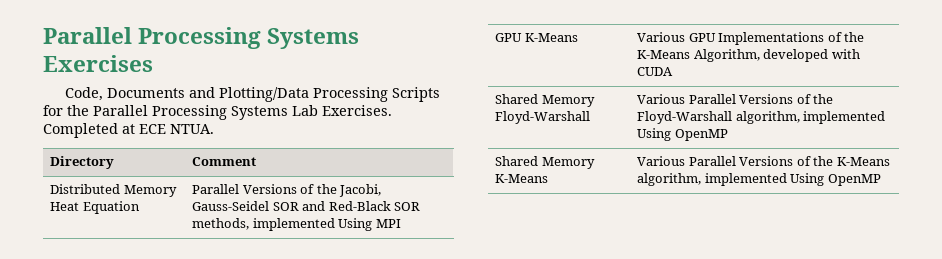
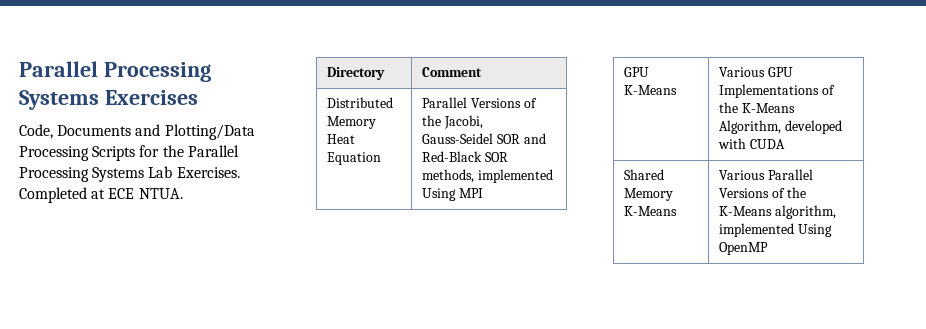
[494,94,595,107] [494,111,590,124] [636,94,834,104] [636,111,886,124] [636,128,728,141] // Shared Memory Floyd-Warshall | Various Parallel Versions of the Floyd-Warshall algorithm, implemented Using OpenMP -> (785, 144) none

